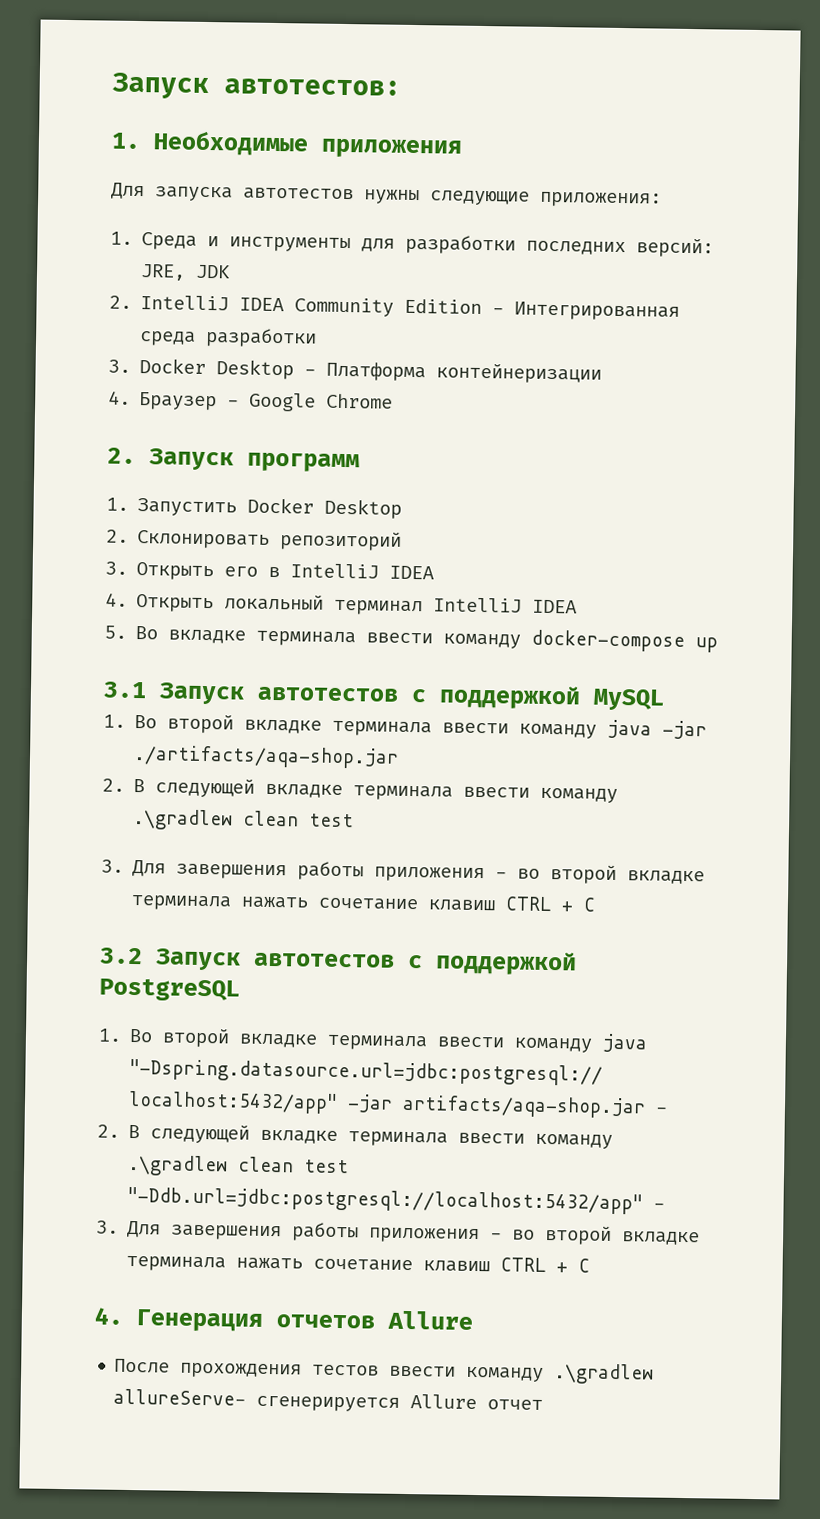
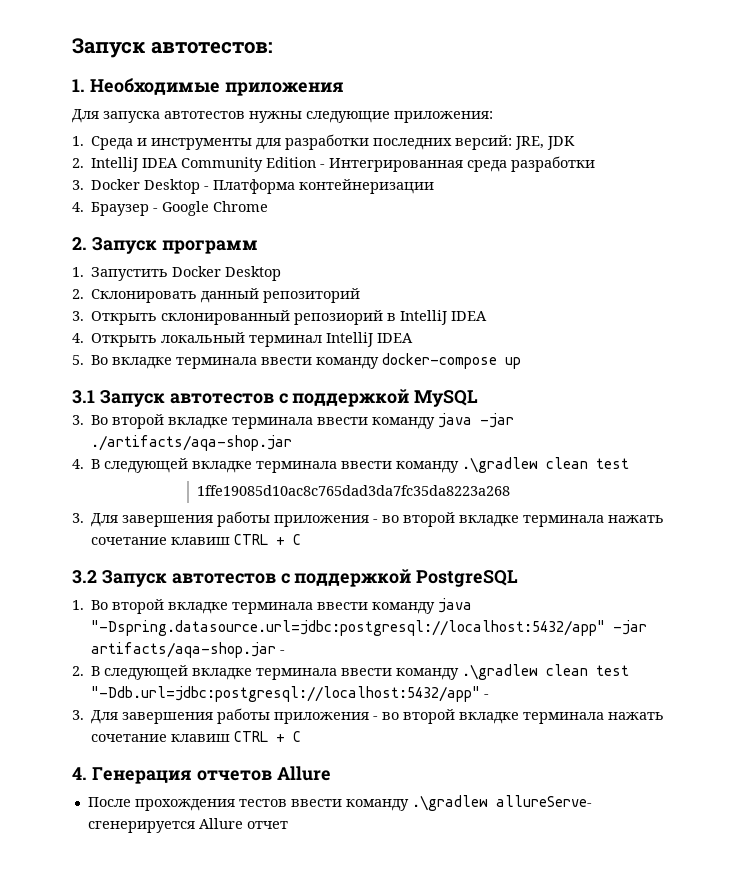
(271, 539) none -> [201,288,260,303] данный
[224,566,259,577] его -> [161,310,384,325] склонированный репозиорий
[103,714,126,728] 1. -> [72,415,84,425] 3.
[102,777,619,804] [132,808,355,831] 2. В следующей вкладке терминала ввести команду .\gradlew clean test -> [72,457,630,473] [196,485,510,496] 4. В следующей вкладке терминала ввести команду .\gradlew clean test // 1ffe19085d10ac8c765dad3da7fc35da8223a268

